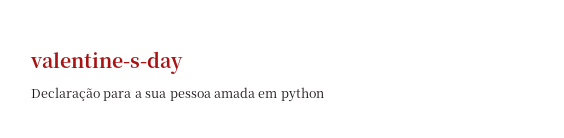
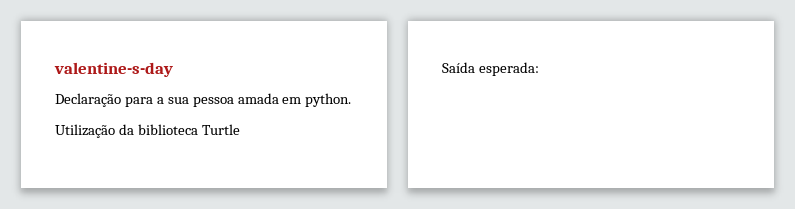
[280,87,324,102] python -> [305,93,352,107] [55,124,240,138] [442,62,539,76] python. // Utilização da biblioteca Turtle // Saída esperada:

